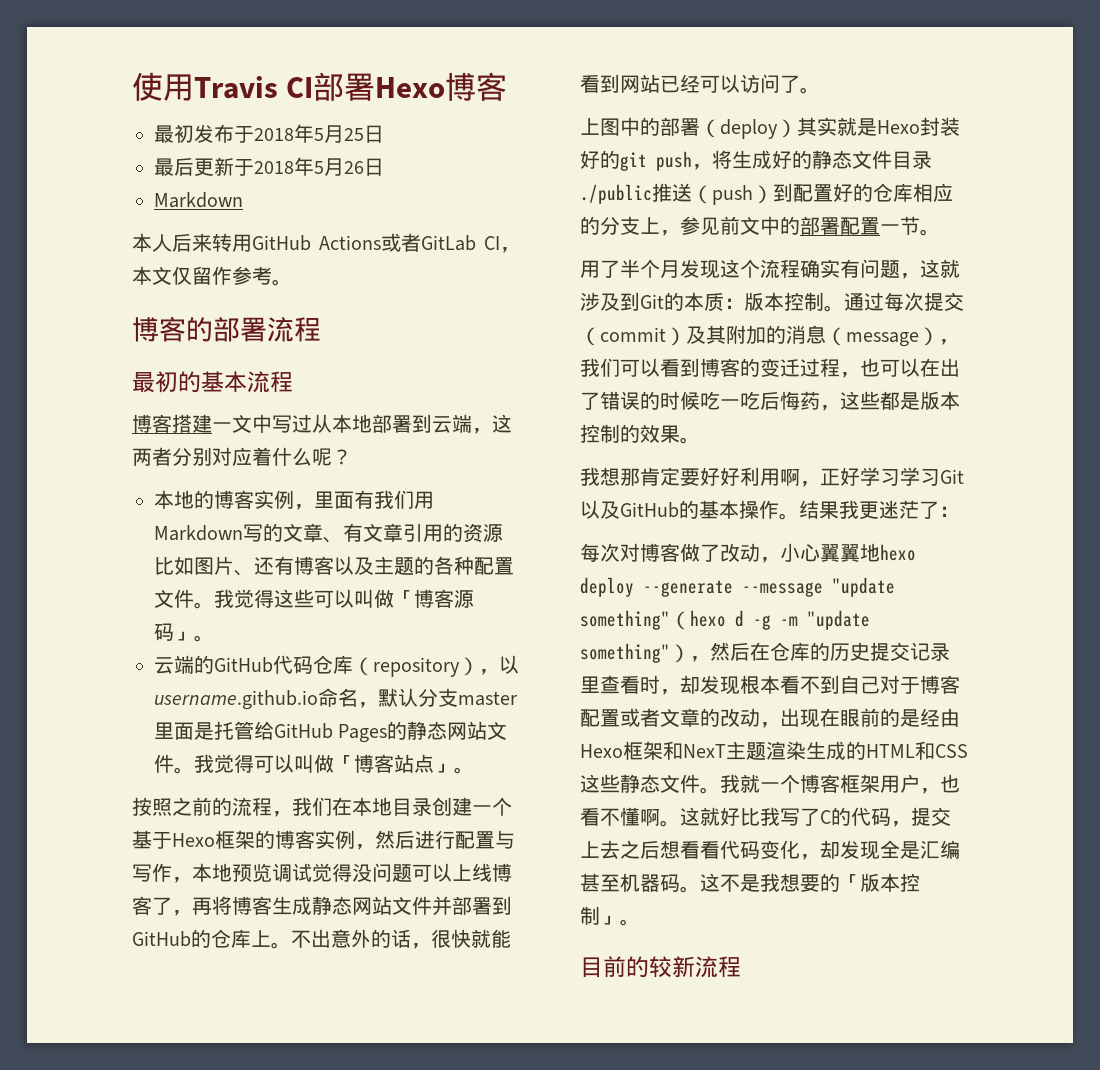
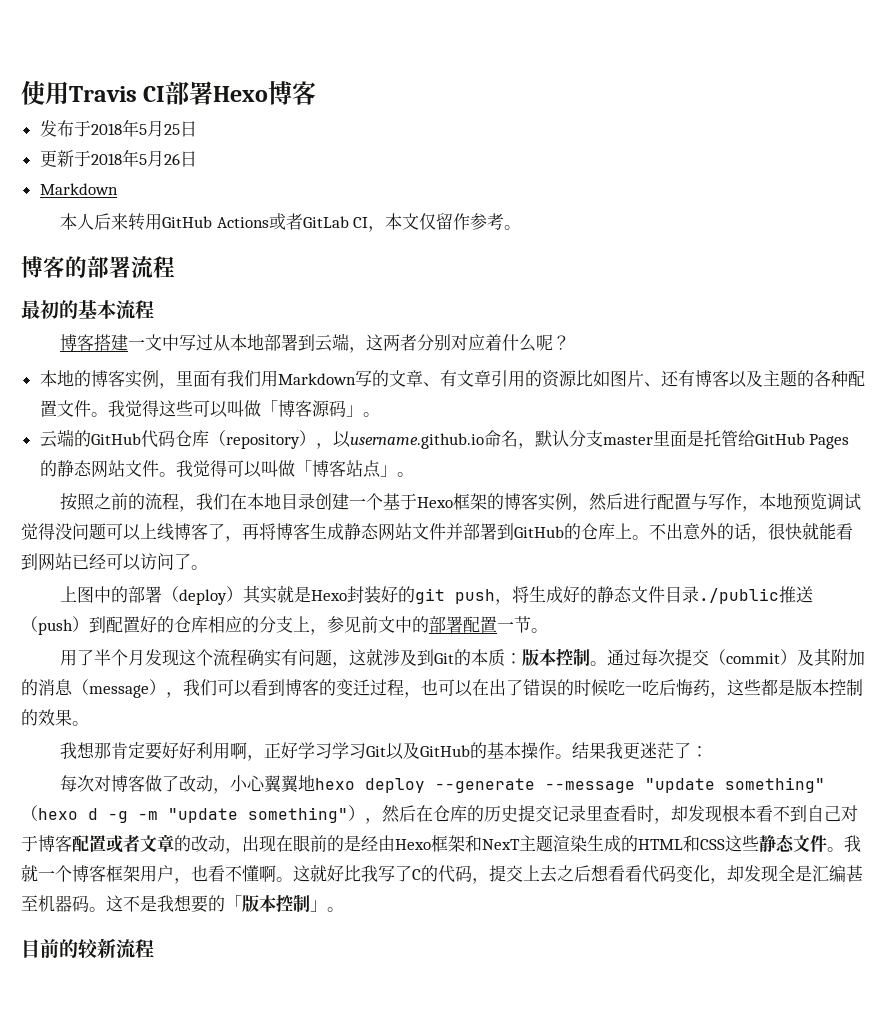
[154,124,194,143] 最初 -> (317, 93) none
[154,157,194,176] 最后 -> (197, 129) none

